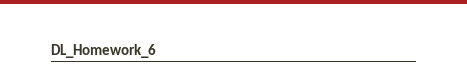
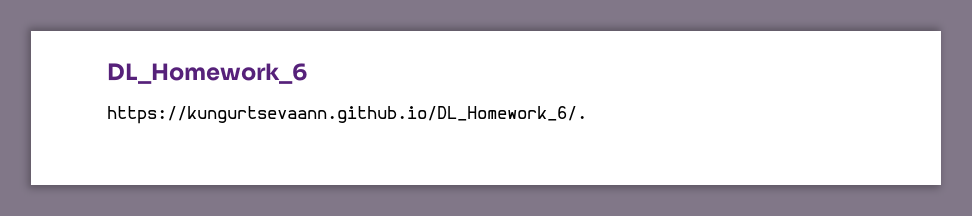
(156, 51) none -> [107,106,587,124] // https://kungurtsevaann.github.io/DL_Homework_6/.

